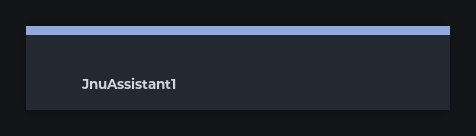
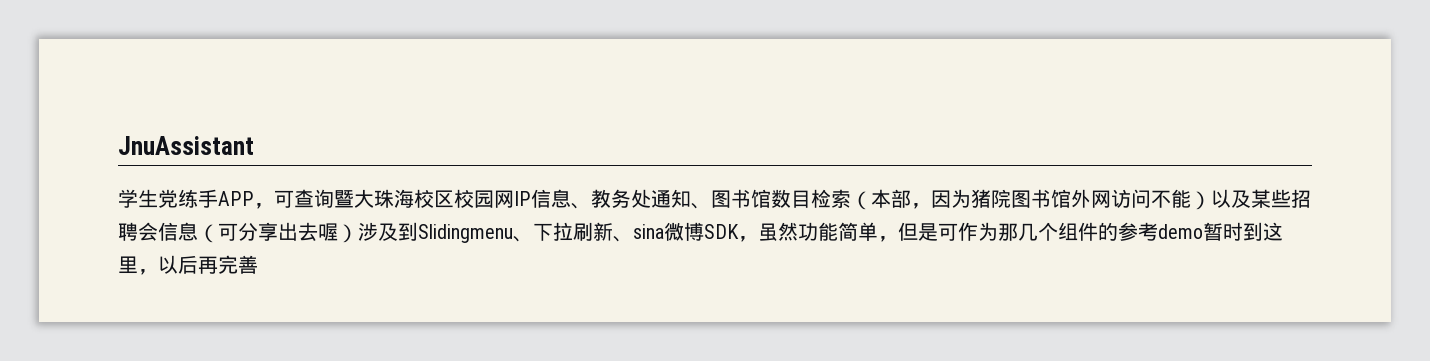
[81,77,176,89] JnuAssistant1 -> [118,136,254,155] [118,189,1311,210] [118,222,1283,243] [118,255,258,275] JnuAssistant // 学生党练手APP，可查询暨大珠海校区校园网IP信息、教务处通知、图书馆数目检索（本部，因为猪院图书馆外网访问不能）以及某些招聘会信息（可分享出去喔）涉及到Slidingmenu、下拉刷新、sina微博SDK，虽然功能简单，但是可作为那几个组件的参考demo暂时到这里，以后再完善

